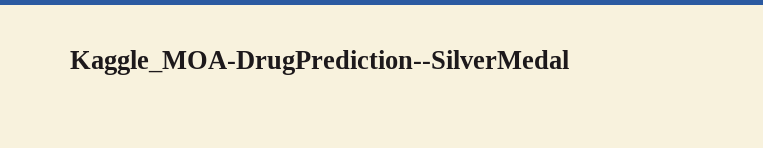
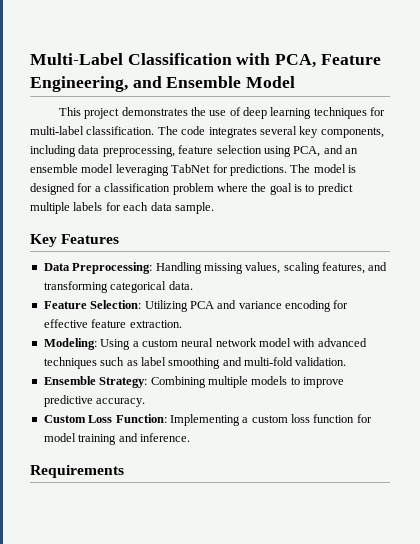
[70,50,569,75] Kaggle_MOA-DrugPrediction--SilverMedal -> [30,53,381,68] [30,76,296,92] [58,107,386,119] [30,126,384,138] [30,145,358,157] [30,164,356,176] [30,183,353,195] [30,202,214,214] [30,234,120,247] [43,262,388,274] [43,281,193,293] [43,300,349,312] [43,319,182,328] [43,338,367,350] [43,357,347,369] [43,376,344,388] [43,395,146,407] [43,414,372,426] [43,433,190,445] [30,465,124,478] Multi-Label Classification with PCA, Feature Engineering, and Ensemble Model // This project demonstrates the use of deep learning techniques for multi-label classification. The code integrates several key components, including data preprocessing, feature selection using PCA, and an ensemble model leveraging TabNet for predictions. The model is designed for a classification problem where the goal is to predict multiple labels for each data sample. // Key Features // Data Preprocessing: Handling missing values, scaling features, and transforming categorical data. // Feature Selection: Utilizing PCA and variance encoding for effective feature extraction. // Modeling: Using a custom neural network model with advanced techniques such as label smoothing and multi-fold validation. // Ensemble Strategy: Combining multiple models to improve predictive accuracy. // Custom Loss Function: Implementing a custom loss function for model training and inference. // Requirements

